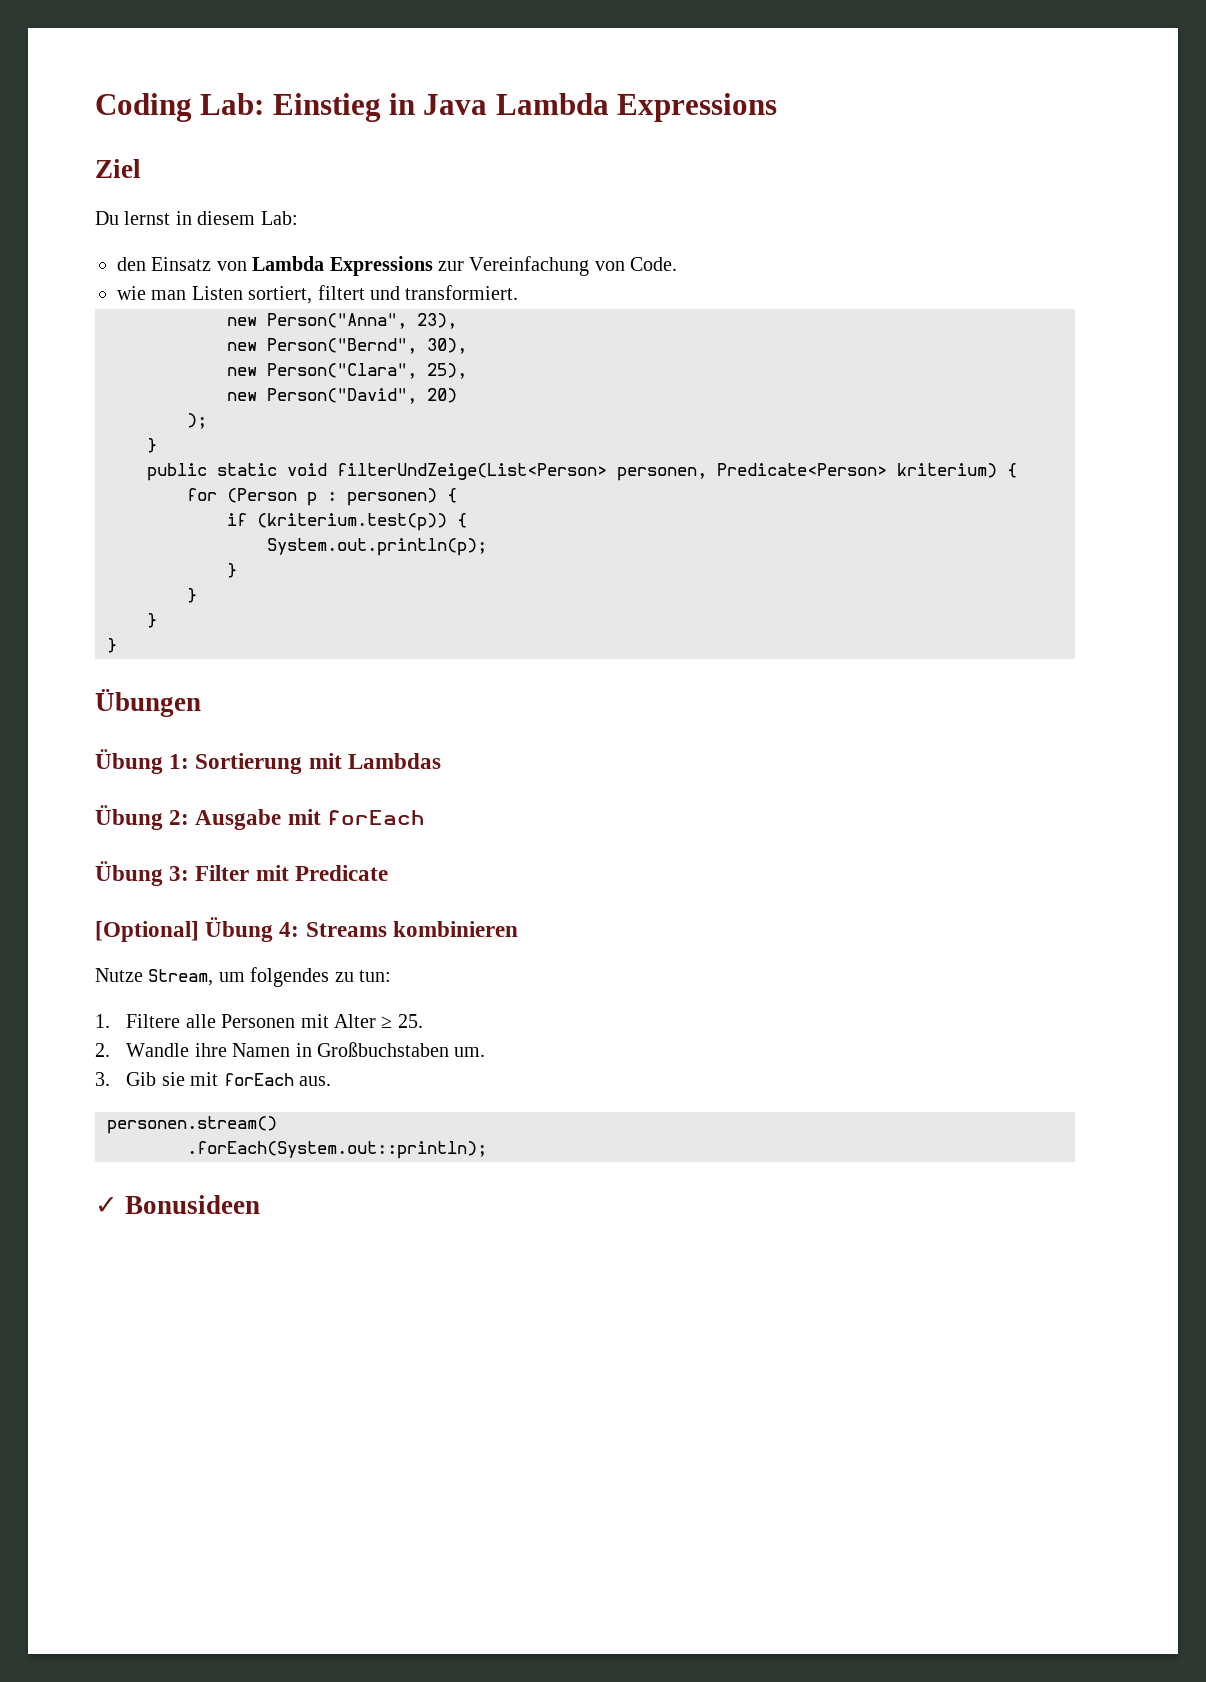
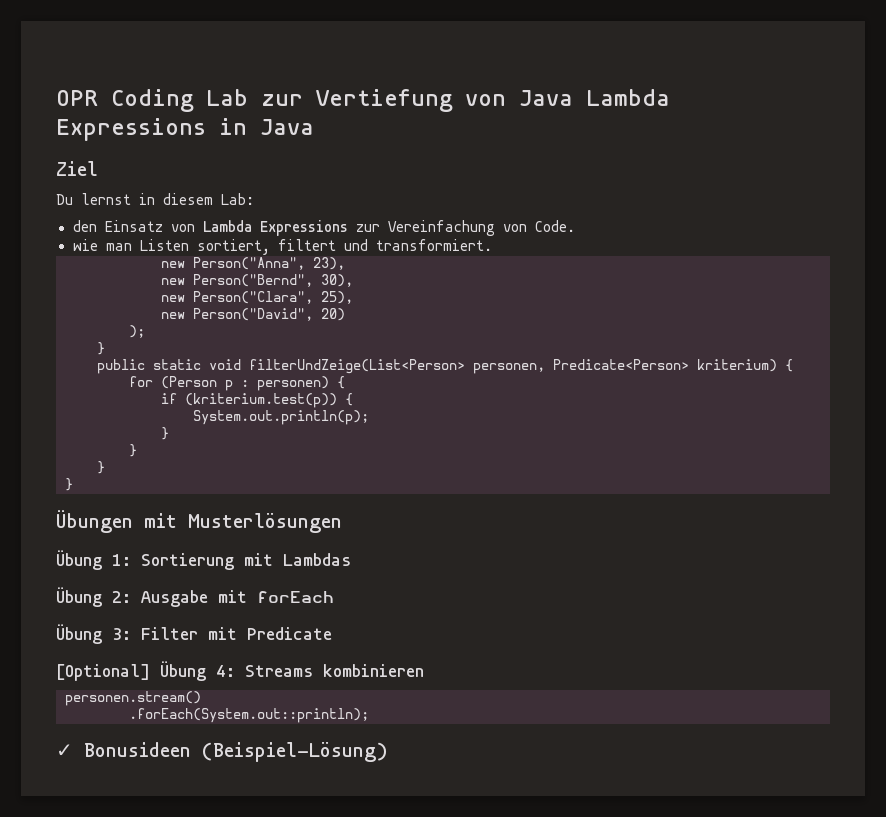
[95,93,416,122] Coding Lab: Einstieg in -> [56,89,506,112] OPR Coding Lab zur Vertiefung von
(778, 107) none -> [219,118,314,135] in Java
(201, 703) none -> [144,513,342,533] mit Musterlösungen
[95,967,391,987] [95,1014,423,1028] [95,1042,486,1057] [95,1072,331,1086] // Nutze Stream, um folgendes zu tun: // 1. Filtere alle Personen mit Alter ≥ 25. // 2. Wandle ihre Namen in Großbuchstaben um. // 3. Gib sie mit forEach aus. -> (424, 670) none
(261, 1204) none -> [202,742,388,762] (Beispiel-Lösung)

